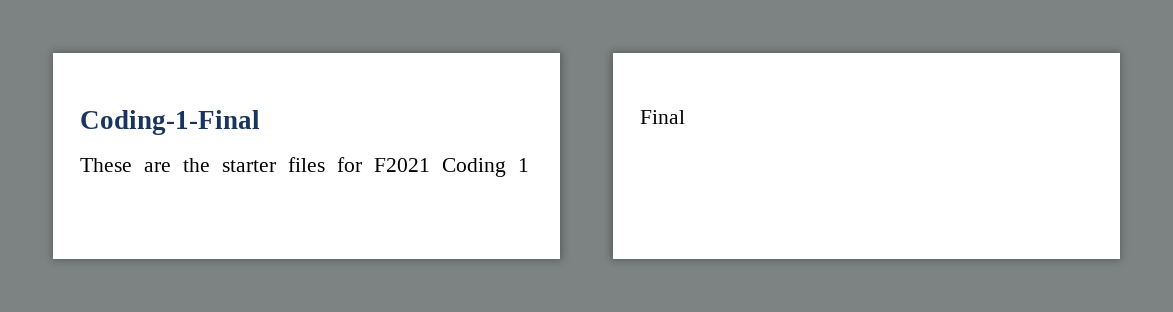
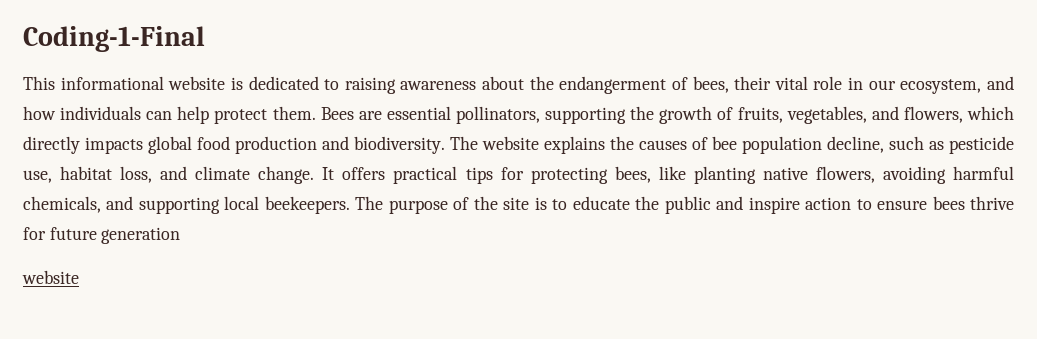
[80,157,529,177] [640,110,685,124] These are the starter files for F2021 Coding 1 Final -> [23,76,1015,94] [23,106,1014,124] [23,136,1014,154] [23,166,1014,184] [23,196,1015,214] [23,227,181,244] [22,270,79,284] This informational website is dedicated to raising awareness about the endangerment of bees, their vital role in our ecosystem, and how individuals can help protect them. Bees are essential pollinators, supporting the growth of fruits, vegetables, and flowers, which directly impacts global food production and biodiversity. The website explains the causes of bee population decline, such as pesticide use, habitat loss, and climate change. It offers practical tips for protecting bees, like planting native flowers, avoiding harmful chemicals, and supporting local beekeepers. The purpose of the site is to educate the public and inspire action to ensure bees thrive for future generation // website

